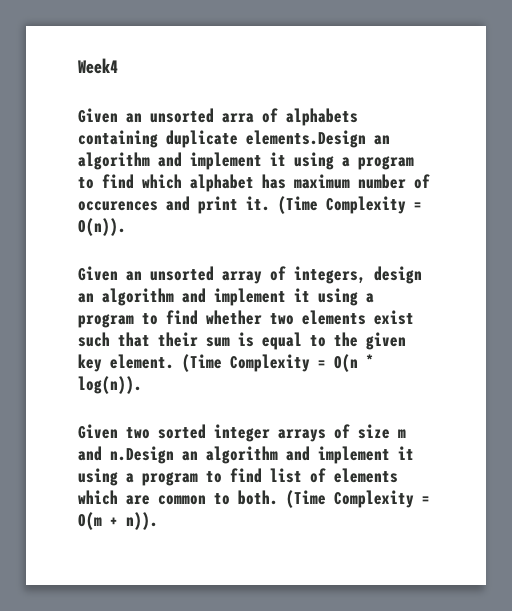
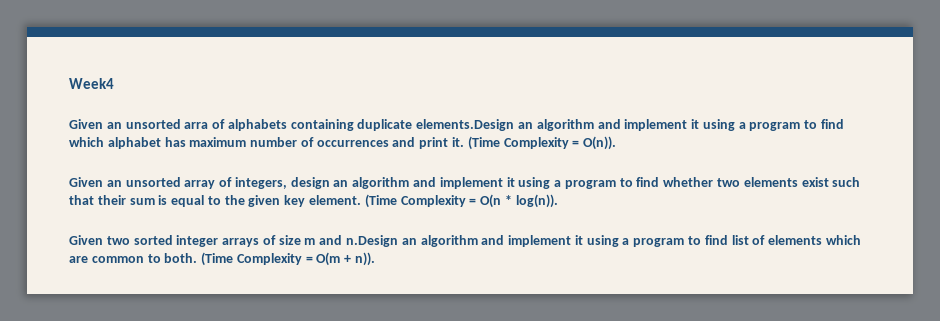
[78,201,158,211] occurences -> [316,140,389,147] occurrences

